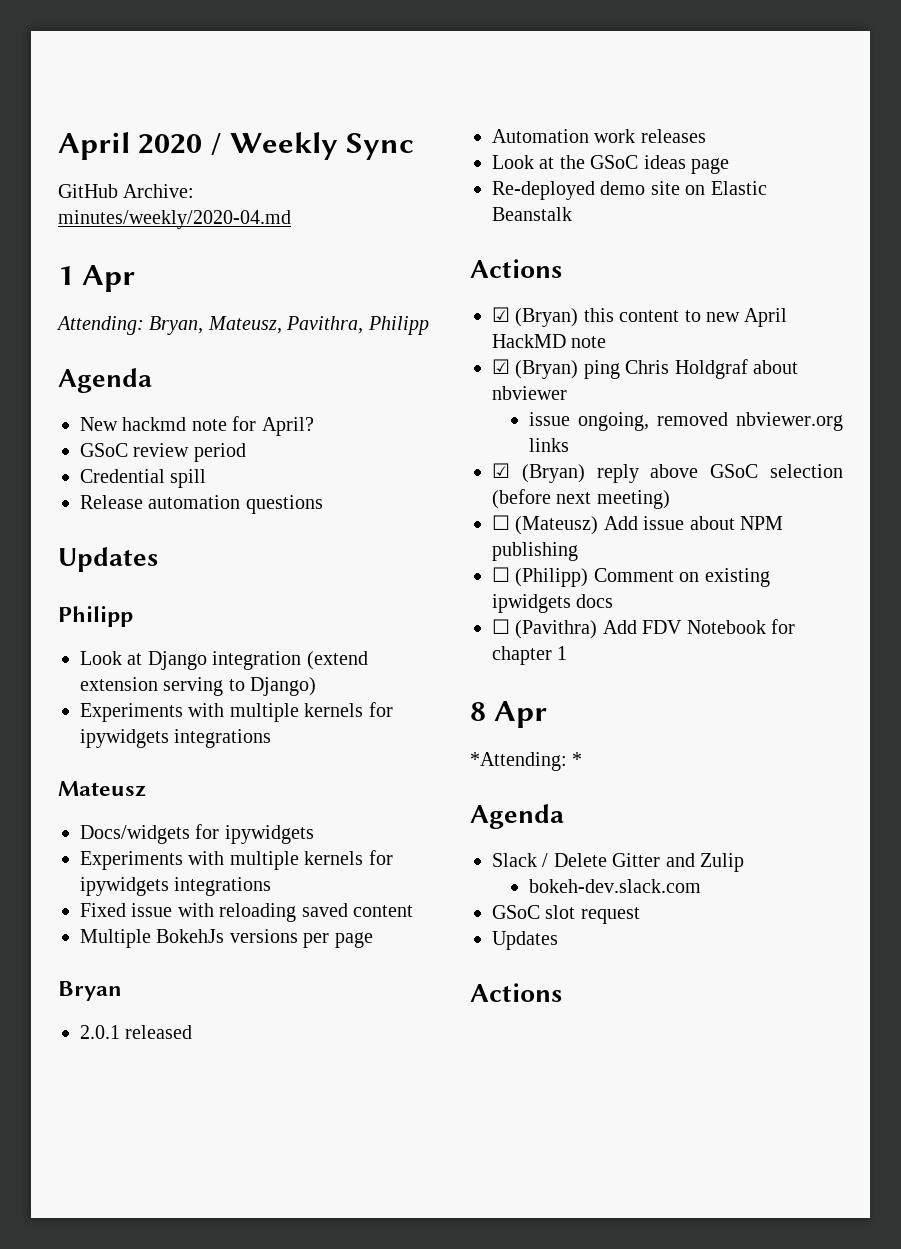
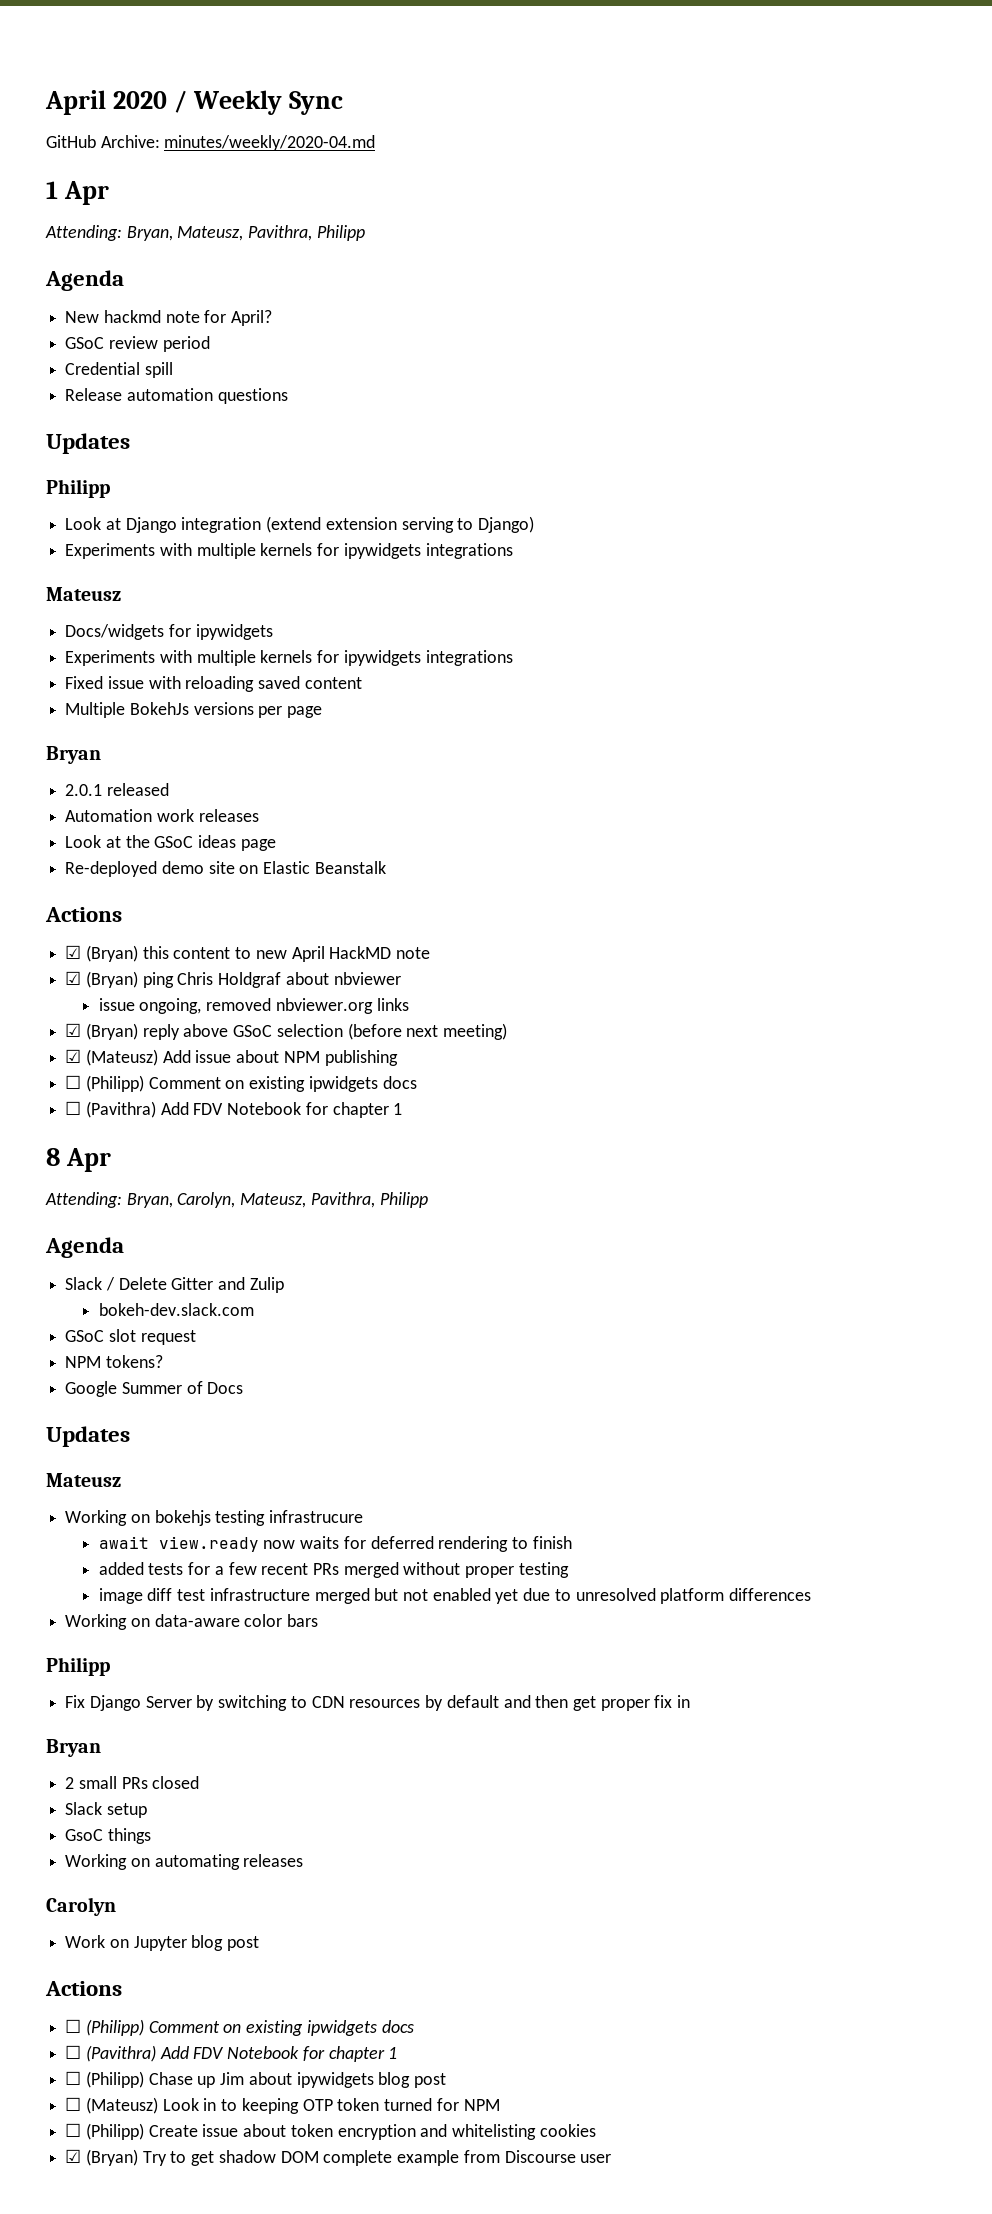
[492,515,510,530] ☐ -> [65,1049,82,1063] ☑
[470,752,583,771] *Attending: * -> [45,1192,428,1208] Attending: Bryan, Carolyn, Mateusz, Pavithra, Philipp
[492,931,558,950] [470,983,562,1002] Updates // Actions -> [65,1355,163,1368] [65,1381,244,1397] [46,1426,130,1447] [46,1473,121,1487] [65,1510,364,1526] [98,1536,572,1552] [98,1562,569,1578] [98,1588,812,1604] [65,1614,319,1630] [46,1657,110,1676] [65,1695,691,1711] [46,1739,101,1757] [65,1776,200,1789] [65,1802,147,1818] [65,1828,151,1844] [65,1854,304,1870] [46,1897,116,1916] [65,1935,260,1951] [45,1981,122,1996] [65,2019,414,2036] [65,2045,398,2062] [65,2071,447,2088] [65,2097,500,2114] [65,2123,596,2140] [65,2149,612,2166] NPM tokens? // Google Summer of Docs // Updates // Mateusz // Working on bokehjs testing infrastrucure // await view.ready now waits for deferred rendering to finish // added tests for a few recent PRs merged without proper testing // image diff test infrastructure merged but not enabled yet due to unresolved platform differences // Working on data-aware color bars // Philipp // Fix Django Server by switching to CDN resources by default and then get proper fix in // Bryan // 2 small PRs closed // Slack setup // GsoC things // Working on automating releases // Carolyn // Work on Jupyter blog post // Actions // ☐ (Philipp) Comment on existing ipwidgets docs // ☐ (Pavithra) Add FDV Notebook for chapter 1 // ☐ (Philipp) Chase up Jim about ipywidgets blog post // ☐ (Mateusz) Look in to keeping OTP token turned for NPM // ☐ (Philipp) Create issue about token encryption and whitelisting cookies // ☑ (Bryan) Try to get shadow DOM complete example from Discourse user

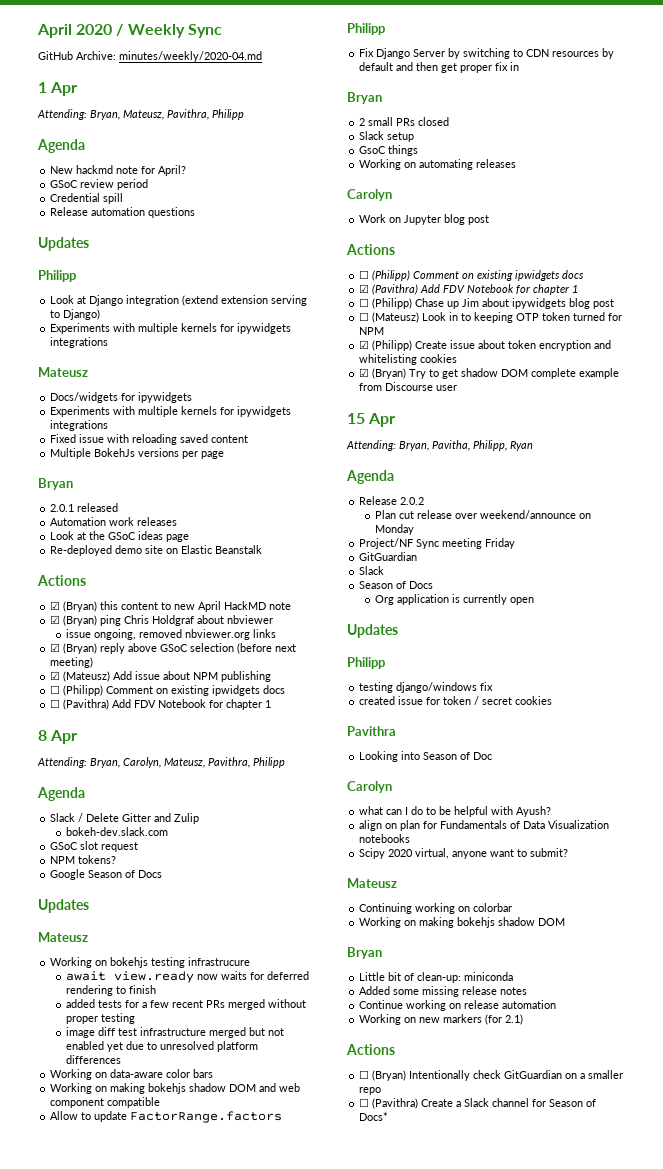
[121,1382,182,1394] Summer -> [88,870,123,878] Season
(319, 1620) none -> [50,1083,301,1094] [50,1097,161,1108] [50,1111,283,1123] // Working on making bokehjs shadow DOM and web component compatible // Allow to update FactorRange.factors
[65,2045,82,2059] ☐ -> [359,284,370,293] ☑
[65,2123,82,2137] ☐ -> [359,340,370,349] ☑
(612, 2158) none -> [347,413,396,427] [346,440,533,451] [346,470,394,484] [359,496,425,505] [375,510,592,519] [375,524,415,535] [359,538,516,549] [359,552,418,561] [359,566,385,575] [359,581,434,589] [375,594,535,605] [347,624,398,638] [347,657,385,669] [359,682,494,693] [359,696,553,705] [347,726,396,736] [359,751,493,762] [347,781,392,793] [359,806,552,817] [359,820,610,831] [359,834,411,843] [359,848,569,859] [347,878,397,888] [359,903,513,914] [359,917,566,928] [347,947,382,959] [359,972,514,983] [359,986,528,997] [359,1000,557,1011] [359,1014,524,1025] [346,1044,395,1055] [359,1070,624,1081] [359,1087,382,1095] [359,1098,597,1109] [359,1112,389,1121] // 15 Apr // Attending: Bryan, Pavitha, Philipp, Ryan // Agenda // Release 2.0.2 // Plan cut release over weekend/announce on Monday // Project/NF Sync meeting Friday // GitGuardian // Slack // Season of Docs // Org application is currently open // Updates // Philipp // testing django/windows fix // created issue for token / secret cookies // Pavithra // Looking into Season of Doc // Carolyn // what can I do to be helpful with Ayush? // align on plan for Fundamentals of Data Visualization notebooks // Scipy 2020 virtual, anyone want to submit? // Mateusz // Continuing working on colorbar // Working on making bokehjs shadow DOM // Bryan // Little bit of clean-up: miniconda // Added some missing release notes // Continue working on release automation // Working on new markers (for 2.1) // Actions // ☐ (Bryan) Intentionally check GitGuardian on a smaller repo // ☐ (Pavithra) Create a Slack channel for Season of Docs*

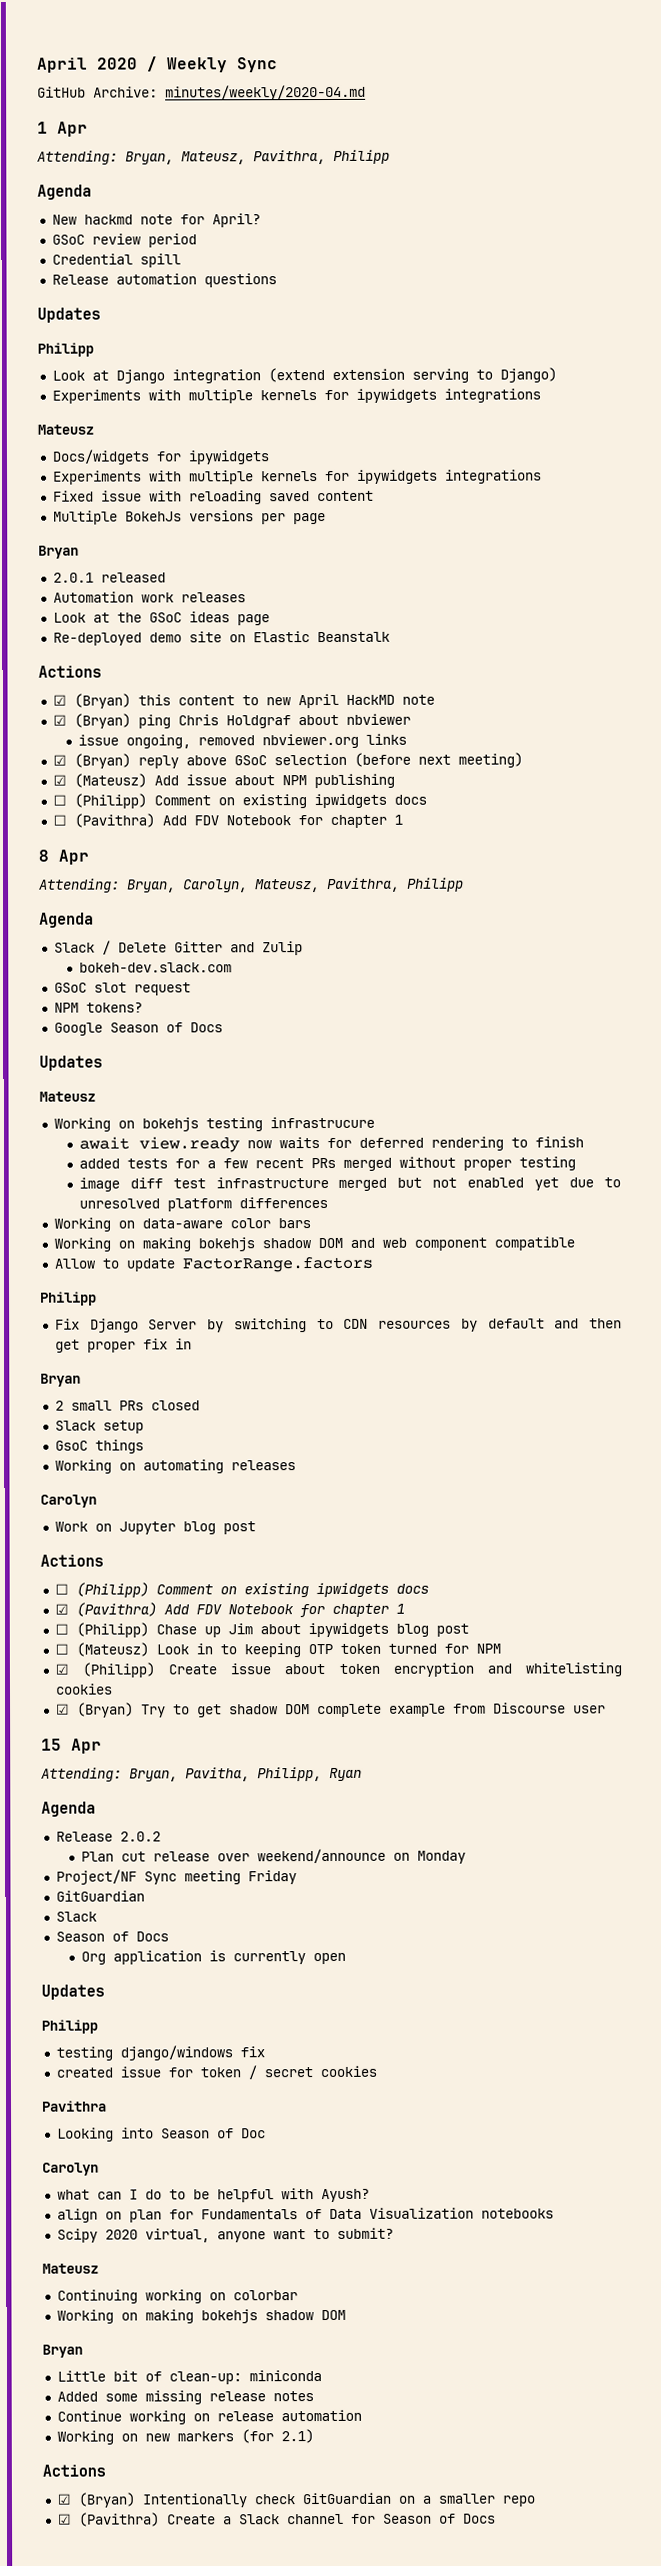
[359,1070,370,1079] ☐ -> [56,2493,71,2505] ☑
[359,1098,370,1107] ☐ -> [57,2513,72,2525] ☑
[359,1112,389,1121] Docs* -> [462,2513,496,2524] Docs

